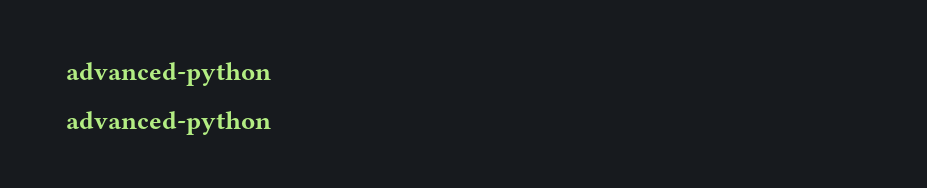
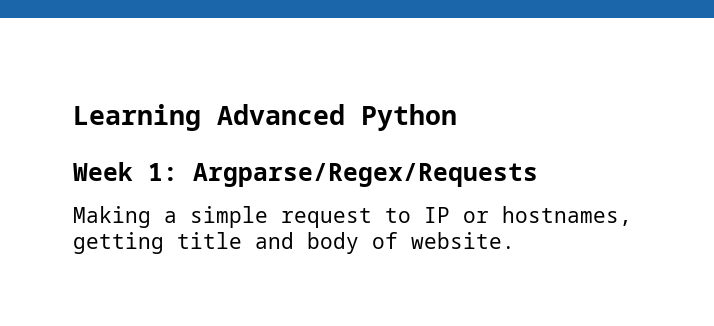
[66,62,271,86] [66,111,271,135] advanced-python // advanced-python -> [73,104,457,131] [73,162,538,187] [73,206,632,228] [73,232,515,254] Learning Advanced Python // Week 1: Argparse/Regex/Requests // Making a simple request to IP or hostnames, getting title and body of website.

